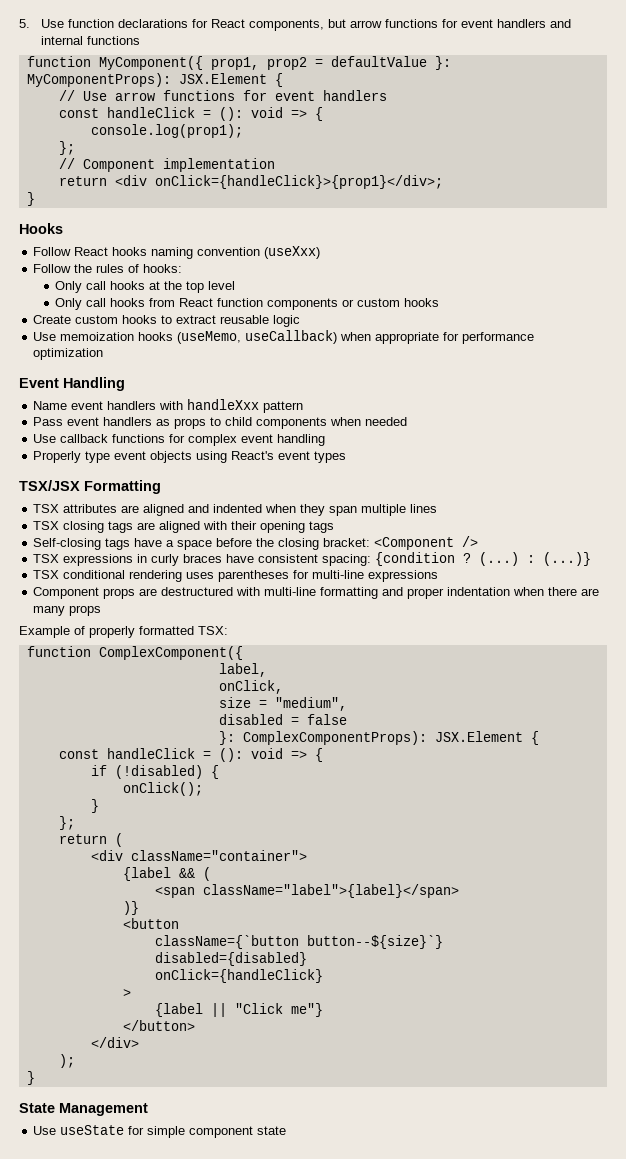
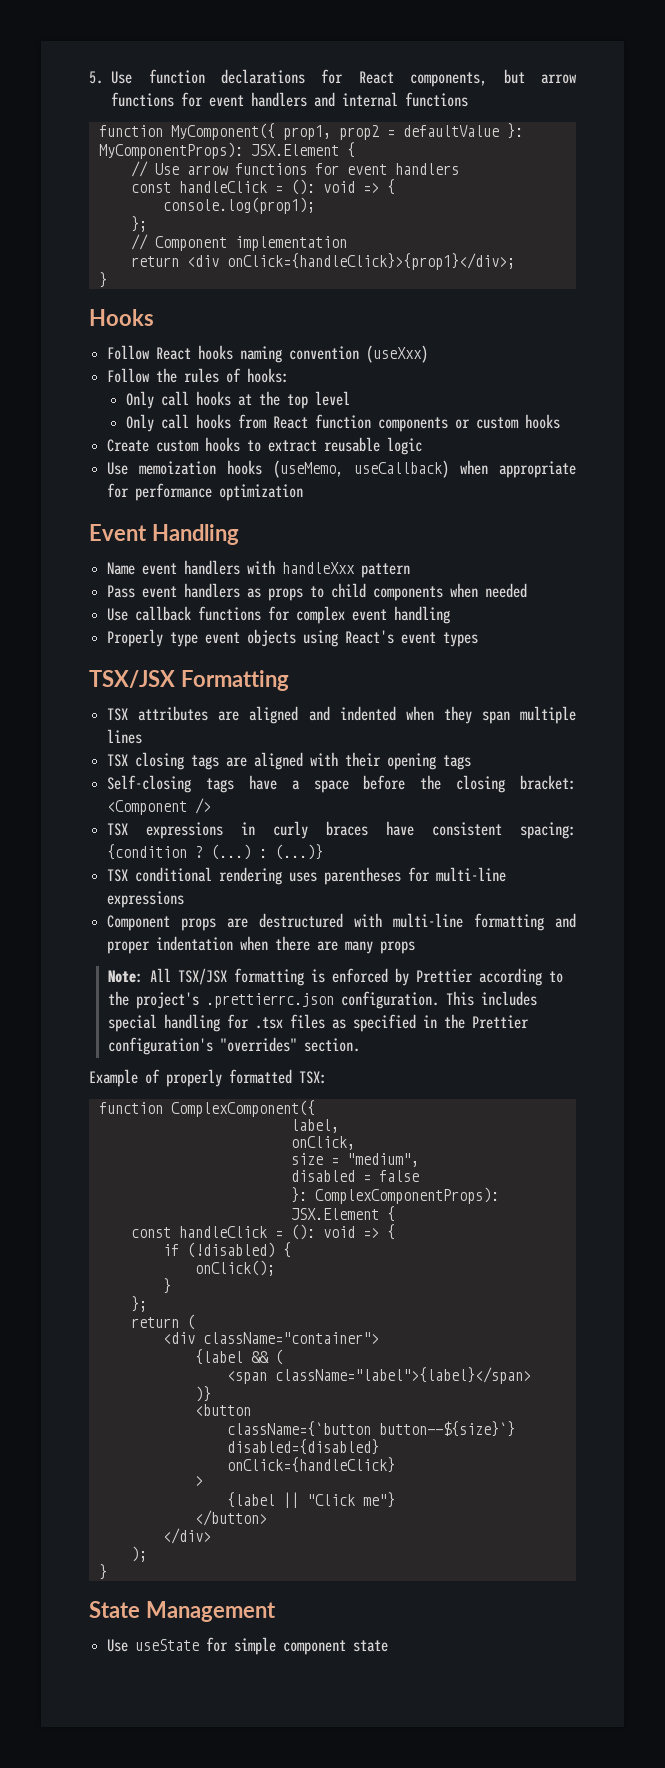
(102, 610) none -> [107,968,563,986] [107,991,537,1009] [107,1014,529,1032] [107,1037,360,1055] // Note: All TSX/JSX formatting is enforced by Prettier according to the project's .prettierrc.json configuration. This includes special handling for .tsx files as specified in the Prettier configuration's "overrides" section.

